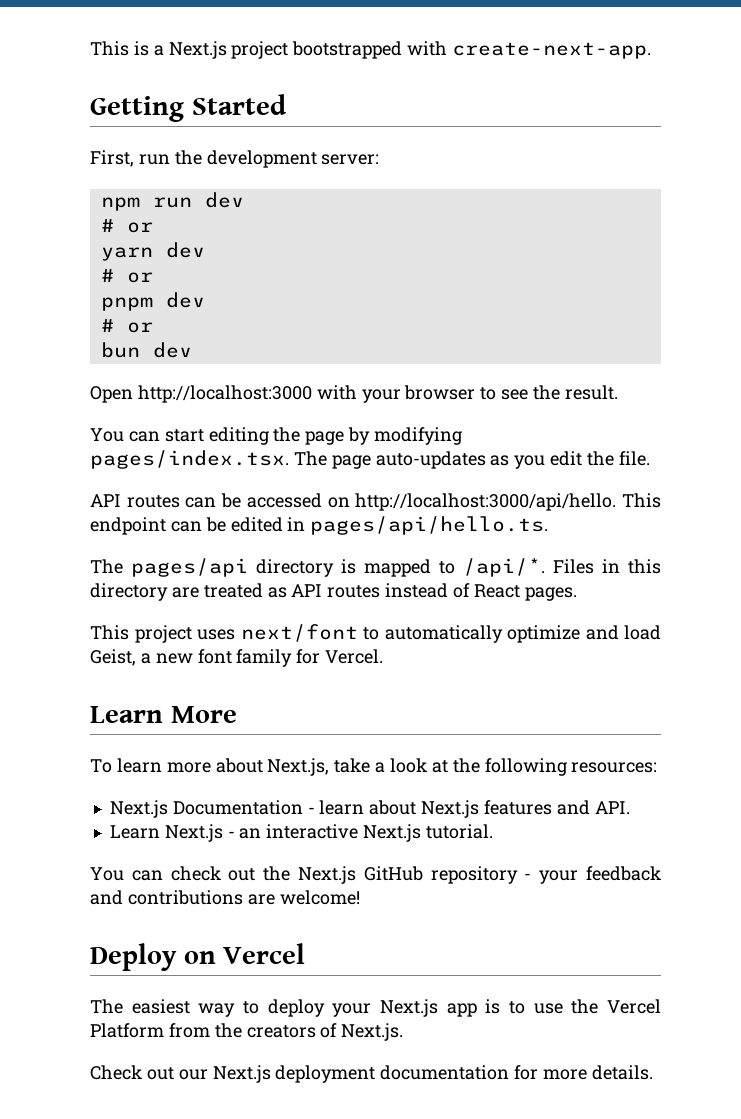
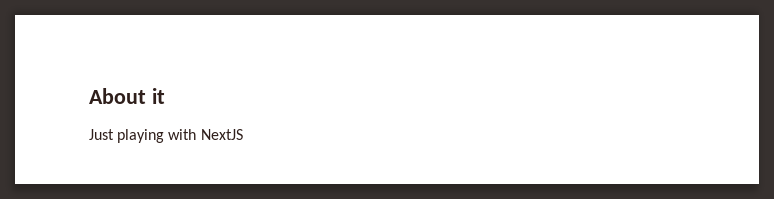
[90,41,652,59] [90,94,287,122] [90,150,380,168] [100,192,244,211] [100,219,153,233] [100,242,205,261] [100,269,153,283] [100,292,205,311] [100,319,153,333] [100,342,192,358] [90,385,618,403] [90,427,463,445] [90,450,650,469] [90,493,661,511] [90,516,549,535] [90,558,661,577] [90,583,577,601] [90,624,661,643] [90,649,384,667] [90,706,237,723] [90,758,658,776] [109,800,630,818] [109,824,493,842] [90,866,661,884] [90,890,360,905] [90,943,306,971] [90,999,662,1017] [90,1023,404,1041] [90,1065,653,1083] This is a Next.js project bootstrapped with create-next-app. // Getting Started // First, run the development server: // npm run dev // # or // yarn dev // # or // pnpm dev // # or // bun dev // Open http://localhost:3000 with your browser to see the result. // You can start editing the page by modifying pages/index.tsx. The page auto-updates as you edit the file. // API routes can be accessed on http://localhost:3000/api/hello. This endpoint can be edited in pages/api/hello.ts. // The pages/api directory is mapped to /api/*. Files in this directory are treated as API routes instead of React pages. // This project uses next/font to automatically optimize and load Geist, a new font family for Vercel. // Learn More // To learn more about Next.js, take a look at the following resources: // Next.js Documentation - learn about Next.js features and API. // Learn Next.js - an interactive Next.js tutorial. // You can check out the Next.js GitHub repository - your feedback and contributions are welcome! // Deploy on Vercel // The easiest way to deploy your Next.js app is to use the Vercel Platform from the creators of Next.js. // Check out our Next.js deployment documentation for more details. -> [89,88,165,104] [89,129,243,143] About it // Just playing with NextJS

